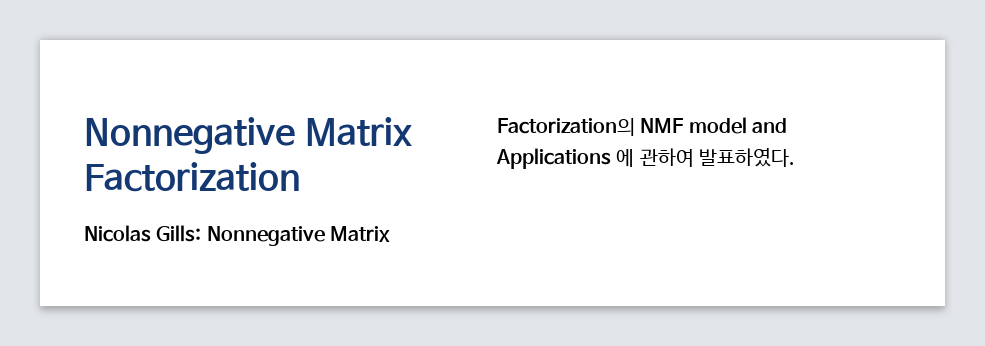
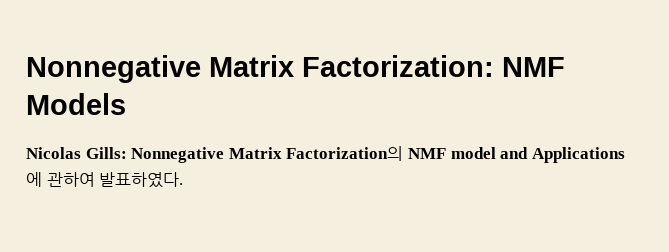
[84,117,412,154] [84,162,300,192] Nonnegative Matrix Factorization -> [26,55,565,83] [26,93,126,115] Nonnegative Matrix Factorization: NMF Models

